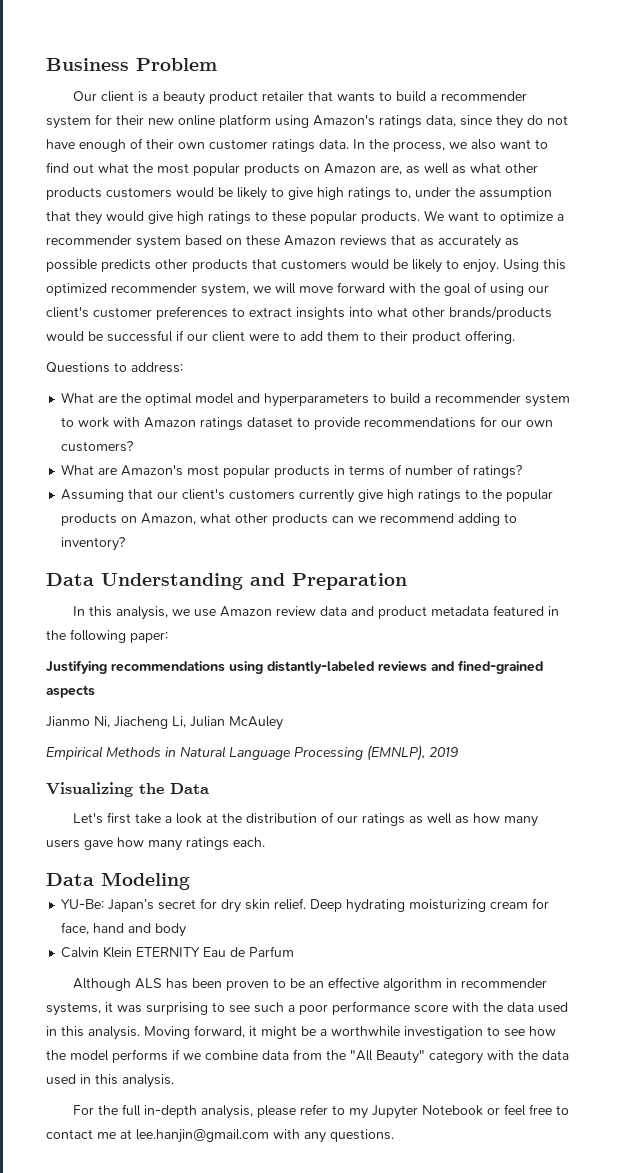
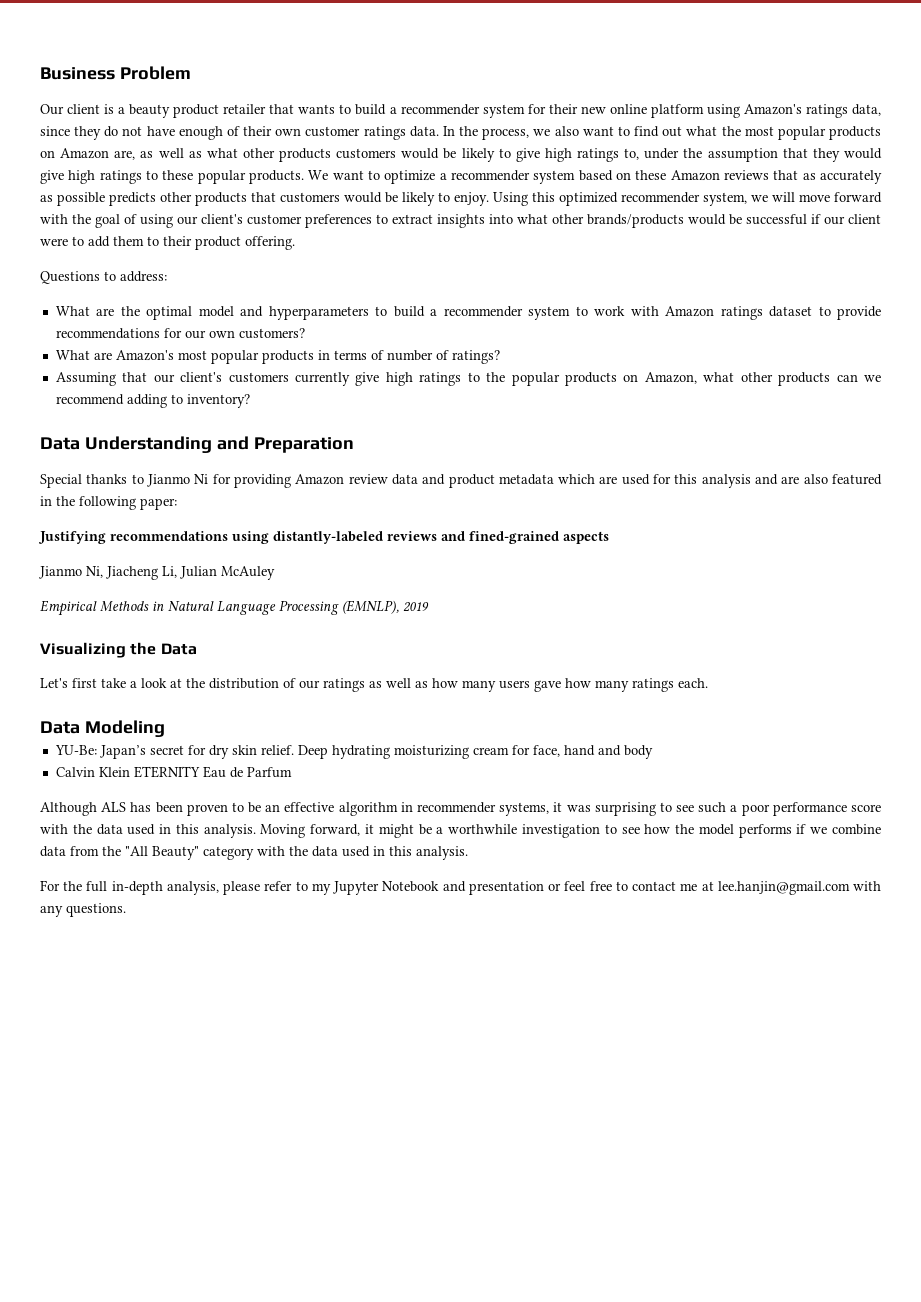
[72,606,216,620] In this analysis, we use -> [40,474,291,488] Special thanks to Jianmo Ni for providing
(489, 611) none -> [558,474,828,488] which are used for this analysis and are also
(483, 1110) none -> [442,881,544,895] and presentation

